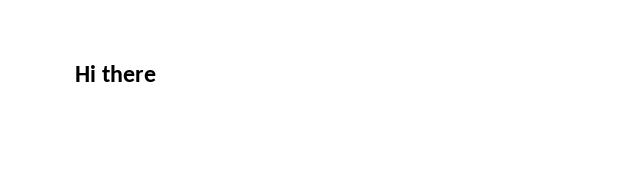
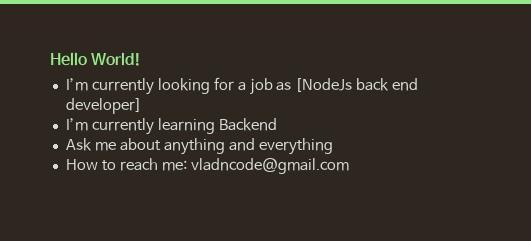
[75,65,157,82] Hi there -> [50,52,142,66] [65,77,419,95] [65,98,142,114] [65,118,277,135] [65,138,333,155] [65,158,349,174] Hello World! // I’m currently looking for a job as [NodeJs back end developer] // I’m currently learning Backend // Ask me about anything and everything // How to reach me: vladncode@gmail.com

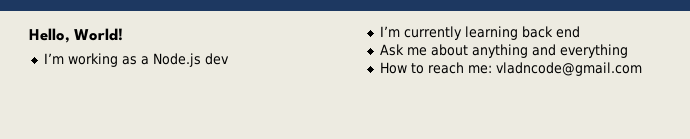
[50,52,87,66] Hello -> [29,28,70,43] Hello,
[91,77,419,95] [65,98,142,114] currently looking for a job as [NodeJs back end developer] -> [67,53,229,67] working as a Node.js dev
[218,118,277,131] Backend -> [521,26,580,38] back end

